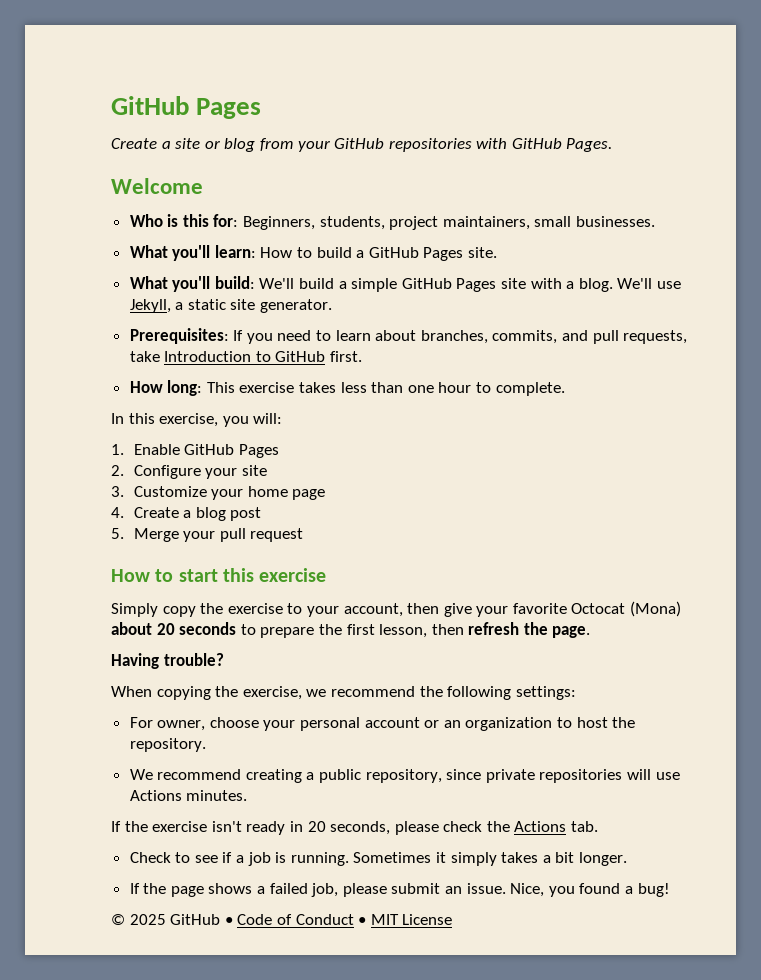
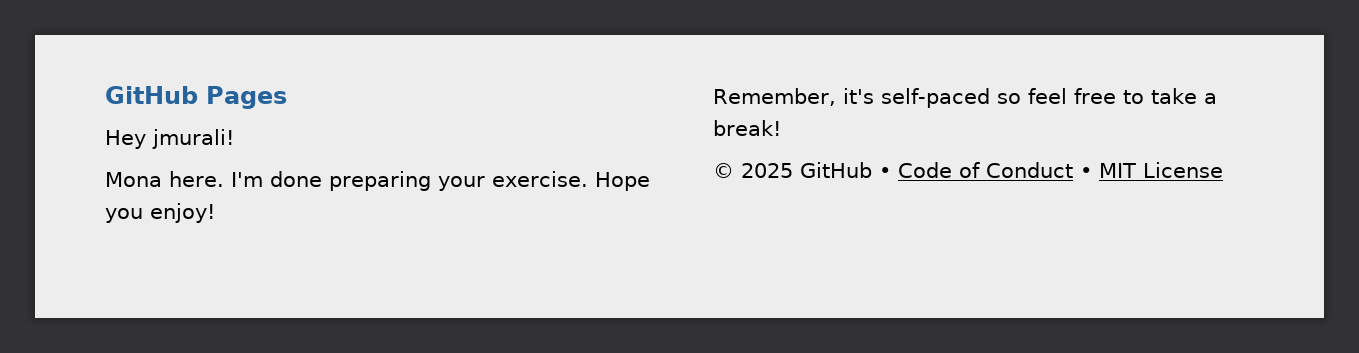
[111,96,262,119] [111,138,613,152] [111,178,203,194] [129,214,656,230] [129,245,498,261] [129,276,681,292] [129,299,333,313] [129,328,688,344] [129,351,363,362] [129,380,565,396] [111,413,283,427] [111,444,279,458] [111,465,267,479] [111,486,326,500] [111,507,262,521] [111,528,304,542] [111,568,327,582] [111,601,682,617] [111,622,591,638] [111,653,224,669] [111,686,576,700] [129,717,636,731] [129,738,206,752] [129,769,680,783] [129,790,248,801] [111,821,599,835] [129,852,627,866] [129,883,670,897] GitHub Pages // Create a site or blog from your GitHub repositories with GitHub Pages. // Welcome // Who is this for: Beginners, students, project maintainers, small businesses. // What you'll learn: How to build a GitHub Pages site. // What you'll build: We'll build a simple GitHub Pages site with a blog. We'll use Jekyll, a static site generator. // Prerequisites: If you need to learn about branches, commits, and pull requests, take Introduction to GitHub first. // How long: This exercise takes less than one hour to complete. // In this exercise, you will: // 1. Enable GitHub Pages // 2. Configure your site // 3. Customize your home page // 4. Create a blog post // 5. Merge your pull request // How to start this exercise // Simply copy the exercise to your account, then give your favorite Octocat (Mona) about 20 seconds to prepare the first lesson, then refresh the page. // Having trouble? // When copying the exercise, we recommend the following settings: // For owner, choose your personal account or an organization to host the repository. // We recommend creating a public repository, since private repositories will use Actions minutes. // If the exercise isn't ready in 20 seconds, please check the Actions tab. // Check to see if a job is running. Sometimes it simply takes a bit longer. // If the page shows a failed job, please submit an issue. Nice, you found a bug! -> [105,86,287,109] [105,129,234,149] [105,171,650,191] [105,203,215,223] [713,88,1217,108] [713,120,781,136] GitHub Pages // Hey jmurali! // Mona here. I'm done preparing your exercise. Hope you enjoy! // Remember, it's self-paced so feel free to take a break!

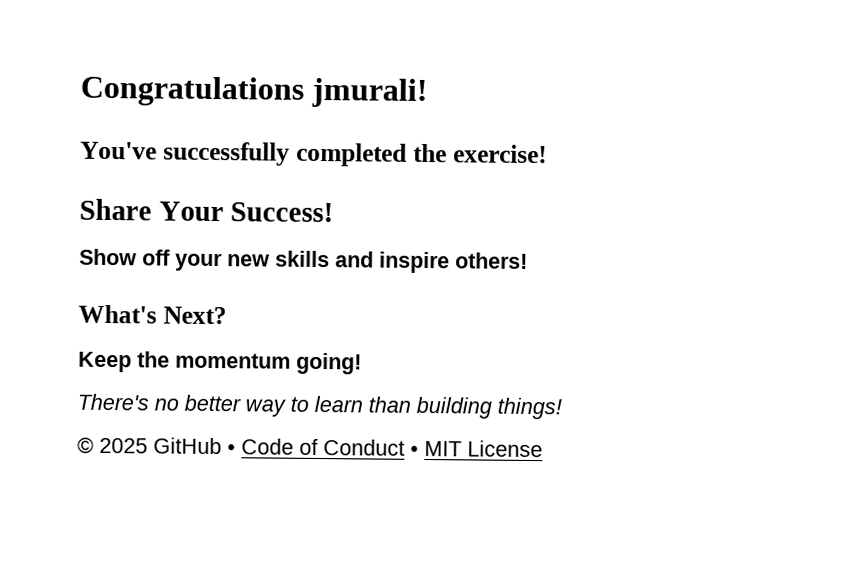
[105,86,287,109] [105,129,234,149] [105,171,650,191] [105,203,215,223] [713,88,1217,108] [713,120,781,136] GitHub Pages // Hey jmurali! // Mona here. I'm done preparing your exercise. Hope you enjoy! // Remember, it's self-paced so feel free to take a break! -> [80,75,428,109] [80,141,547,167] [79,198,334,223] [79,248,528,274] [78,304,227,325] [78,351,362,375] [77,393,562,420] Congratulations jmurali! // You've successfully completed the exercise! // Share Your Success! // Show off your new skills and inspire others! // What's Next? // Keep the momentum going! // There's no better way to learn than building things!

